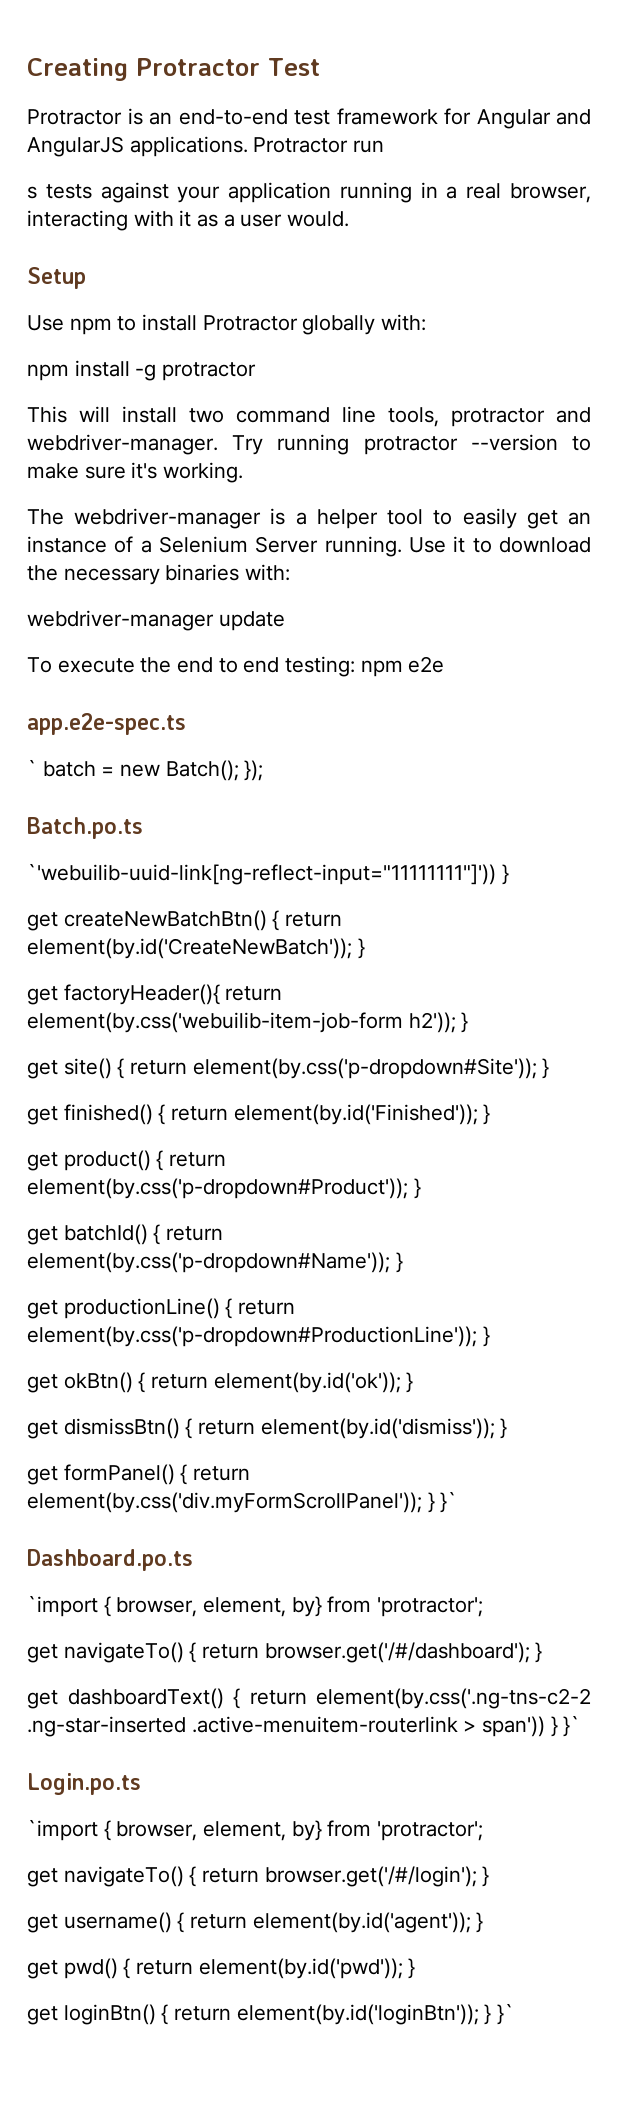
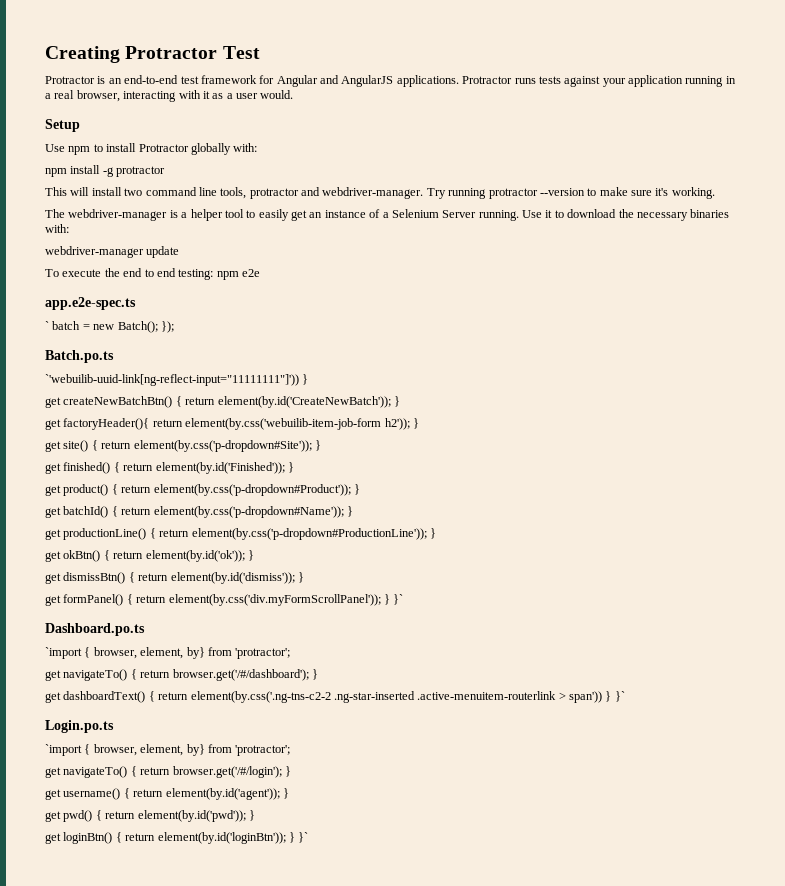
[353,140,385,153] [27,186,37,199] run // s -> [514,78,536,84] runs

